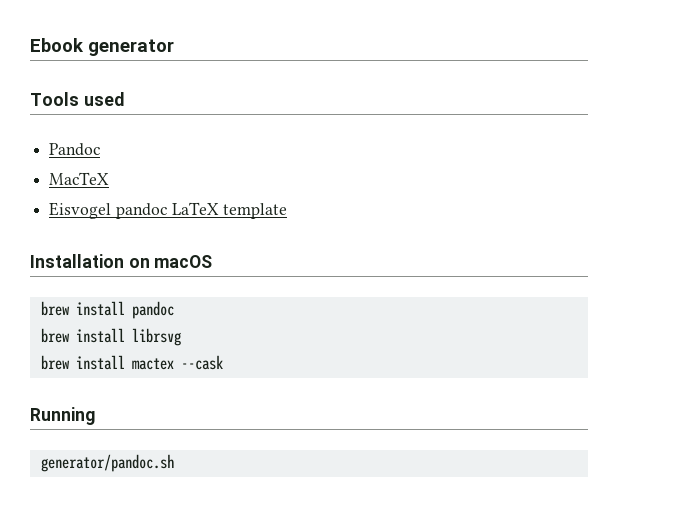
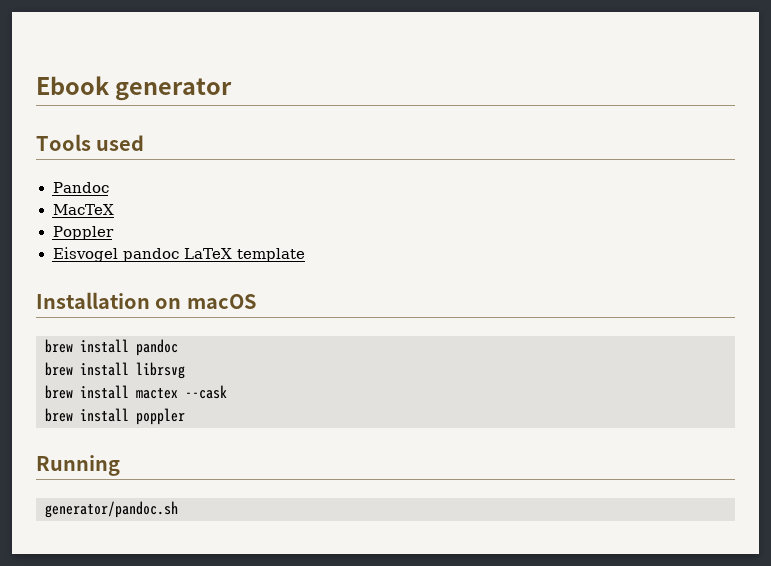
(110, 178) none -> [52,226,114,240] // Poppler
(223, 362) none -> [45,408,185,425] // brew install poppler

